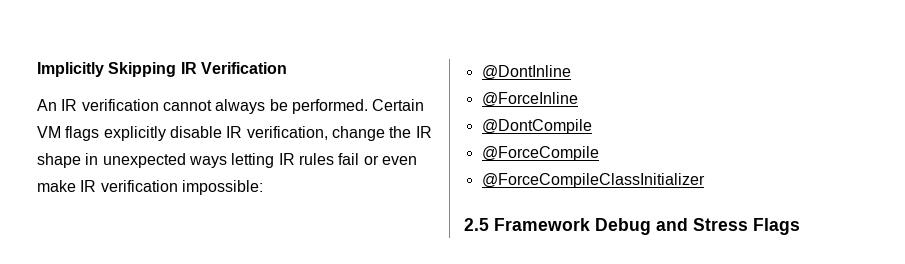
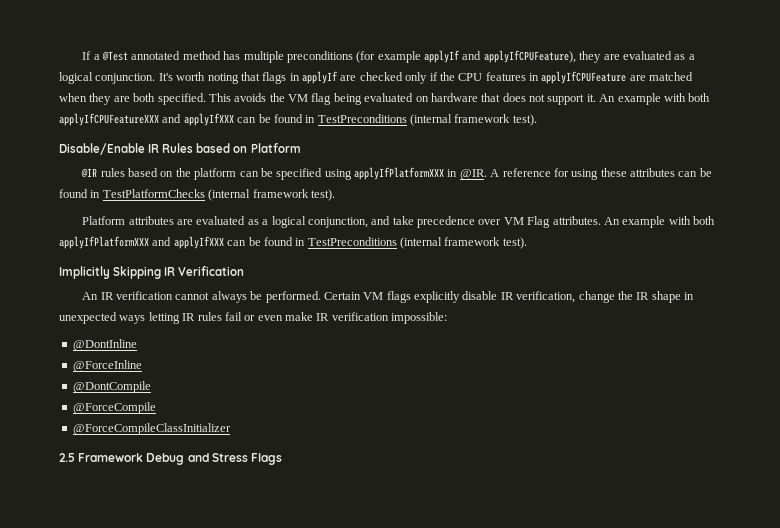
(37, 69) none -> [82,50,695,63] [59,71,694,84] [59,93,711,105] [59,113,537,126] [59,143,301,155] [81,167,712,180] [59,189,335,201] [82,216,716,228] [59,236,527,249] If a @Test annotated method has multiple preconditions (for example applyIf and applyIfCPUFeature), they are evaluated as a logical conjunction. It's worth noting that flags in applyIf are checked only if the CPU features in applyIfCPUFeature are matched when they are both specified. This avoids the VM flag being evaluated on hardware that does not support it. An example with both applyIfCPUFeatureXXX and applyIfXXX can be found in TestPreconditions (internal framework test). // Disable/Enable IR Rules based on Platform // @IR rules based on the platform can be specified using applyIfPlatformXXX in @IR. A reference for using these attributes can be found in TestPlatformChecks (internal framework test). // Platform attributes are evaluated as a logical conjunction, and take precedence over VM Flag attributes. An example with both applyIfPlatformXXX and applyIfXXX can be found in TestPreconditions (internal framework test). //

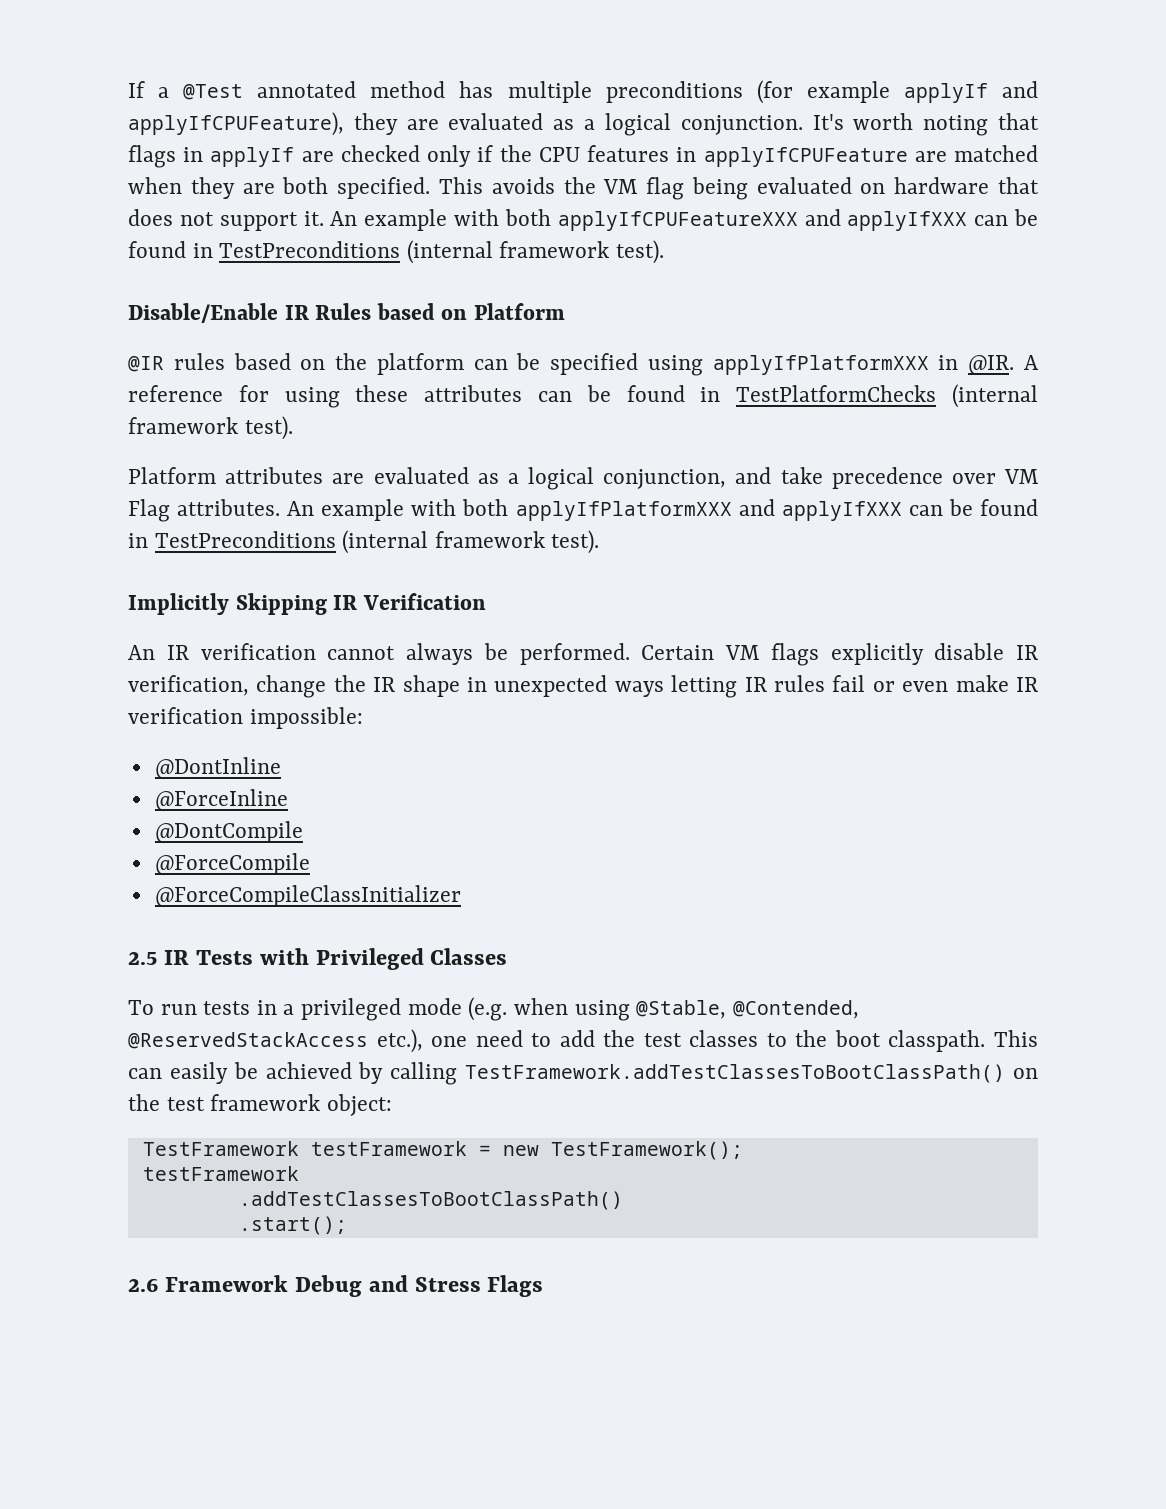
(75, 457) none -> [163,948,508,970] [128,997,859,1021] [128,1029,1038,1053] [128,1062,1038,1085] [128,1094,392,1116] [142,1141,743,1160] [142,1166,299,1181] [238,1191,623,1210] [238,1216,347,1235] [128,1278,158,1292] IR Tests with Privileged Classes // To run tests in a privileged mode (e.g. when using @Stable, @Contended, @ReservedStackAccess etc.), one need to add the test classes to the boot classpath. This can easily be achieved by calling TestFramework.addTestClassesToBootClassPath() on the test framework object: // TestFramework testFramework = new TestFramework(); // testFramework // .addTestClassesToBootClassPath() // .start(); // 2.6

